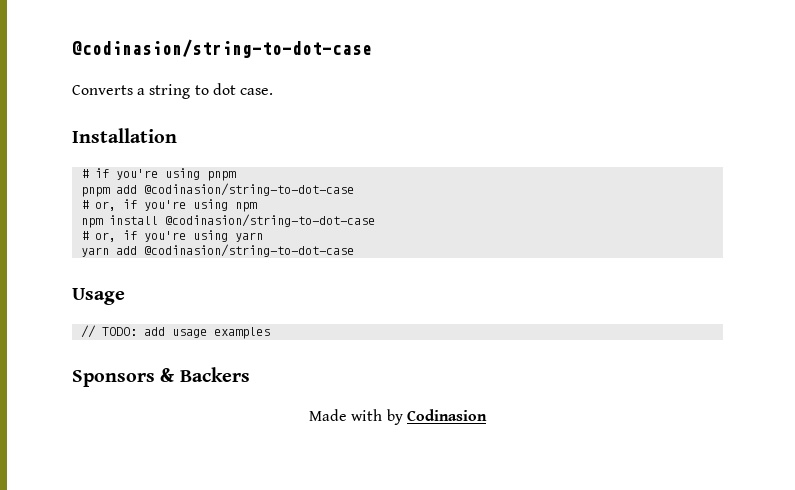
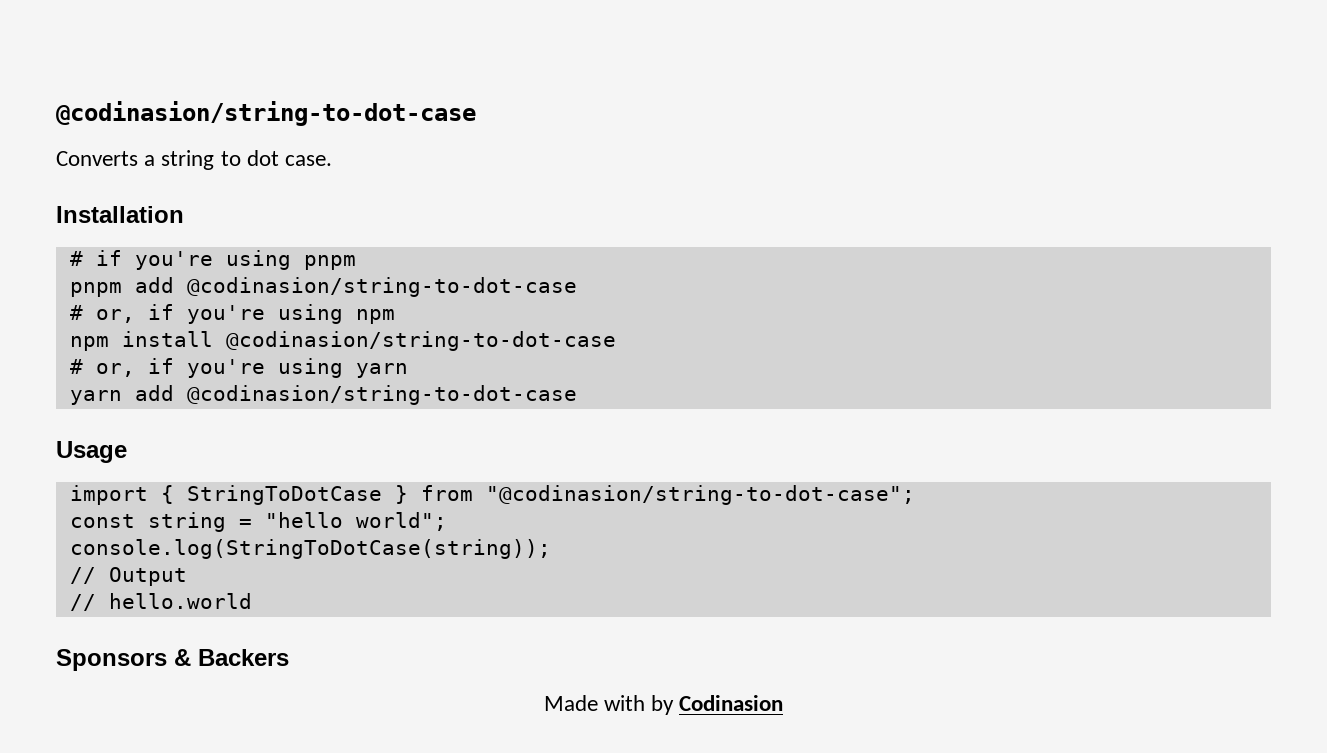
[81,325,271,339] // TODO: add usage examples -> [69,485,915,505] [69,512,447,532] [69,539,551,559] [69,567,187,586] [69,593,252,611] import { StringToDotCase } from "@codinasion/string-to-dot-case"; // const string = "hello world"; // console.log(StringToDotCase(string)); // // Output // // hello.world

